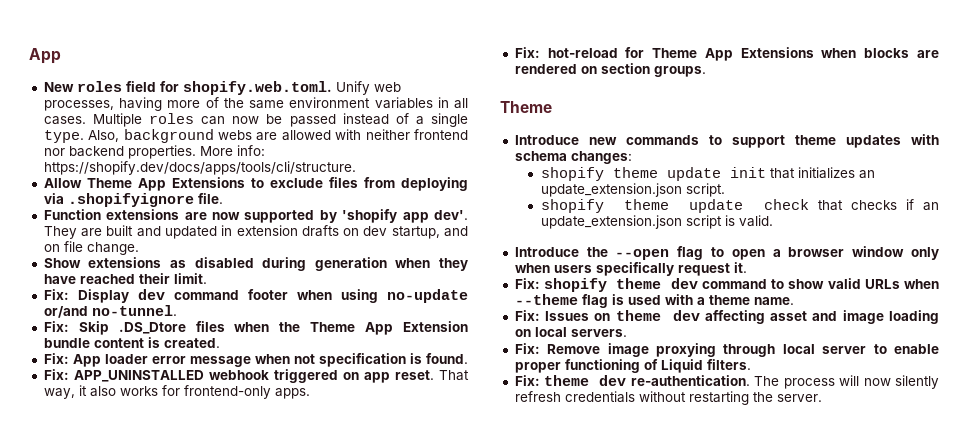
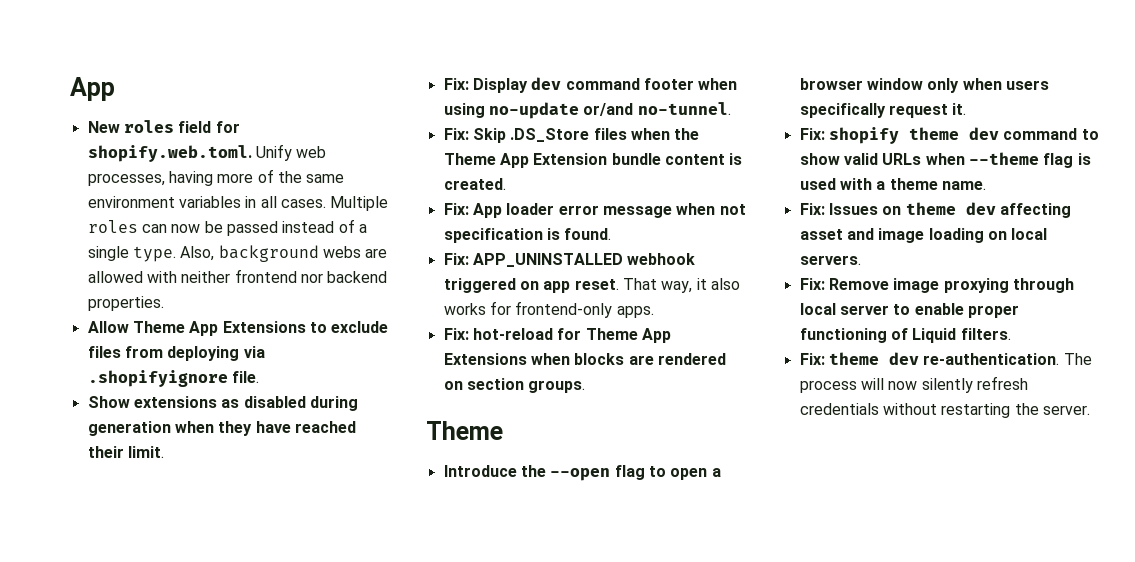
[199,145,265,156] [43,161,356,175] More info: https://shopify.dev/docs/apps/tools/cli/structure. -> (164, 303) none
[43,209,469,223] [43,225,469,239] [43,241,139,255] // Function extensions are now supported by 'shopify app dev'. They are built and updated in extension drafts on dev startup, and on file change. -> (259, 377) none
[118,322,186,334] .DS_Dtore -> [510,128,590,142] .DS_Store
[514,134,939,148] [514,151,632,164] [540,167,875,181] [540,183,725,197] [540,199,939,213] [540,215,773,229] // Introduce new commands to support theme updates with schema changes: // shopify theme update init that initializes an update_extension.json script. // shopify theme update check that checks if an update_extension.json script is valid. -> (503, 430) none

